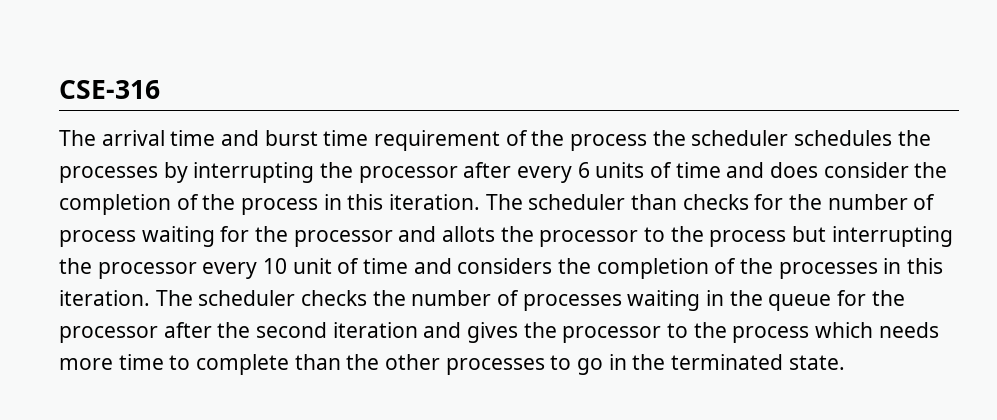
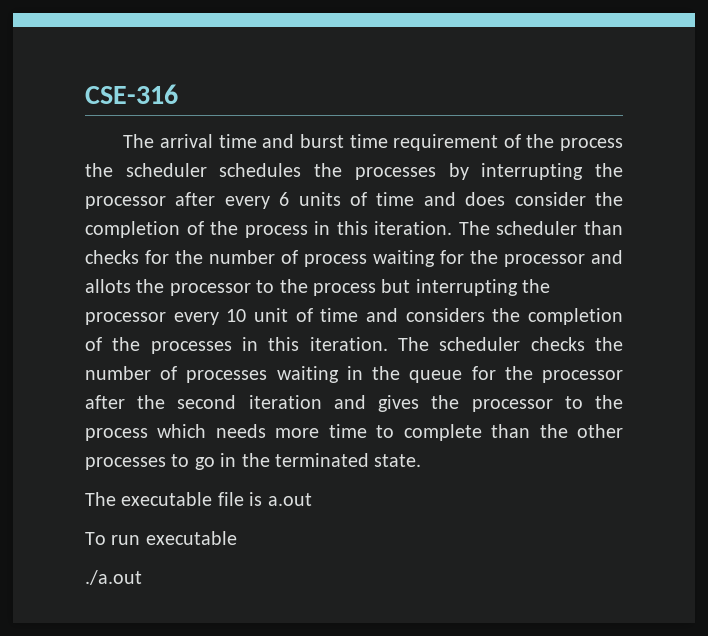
(845, 362) none -> [85,492,312,506] [85,531,237,545] [85,570,142,585] // The executable file is a.out // To run executable // ./a.out

